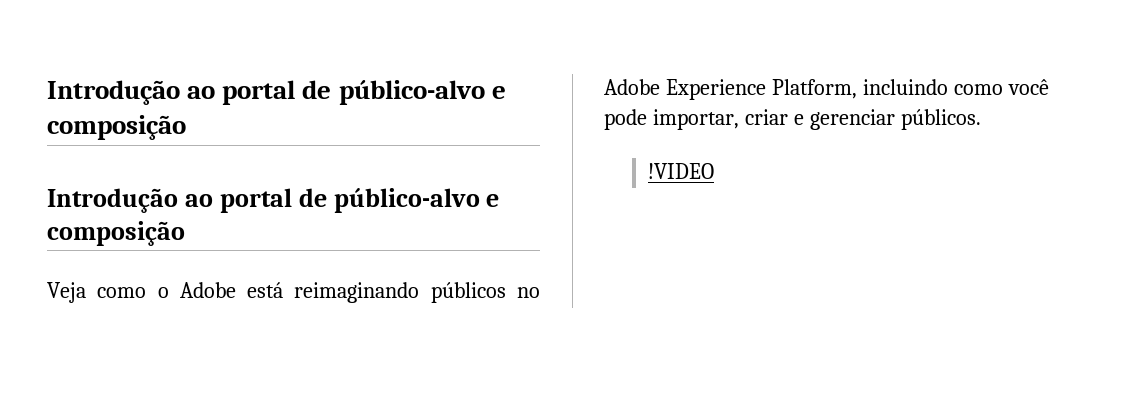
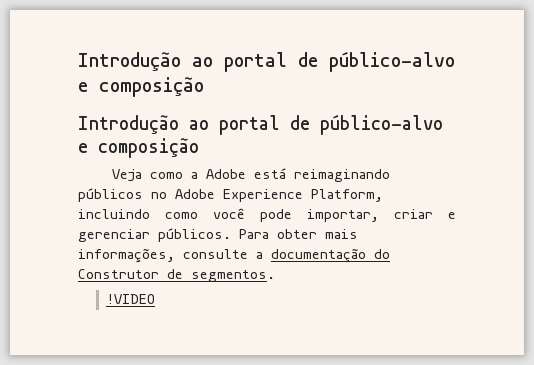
[157,287,169,298] o -> [191,172,199,179] a
(981, 119) none -> [239,229,358,239] [78,248,390,263] [78,269,275,282] Para obter mais informações, consulte a documentação do Construtor de segmentos.

